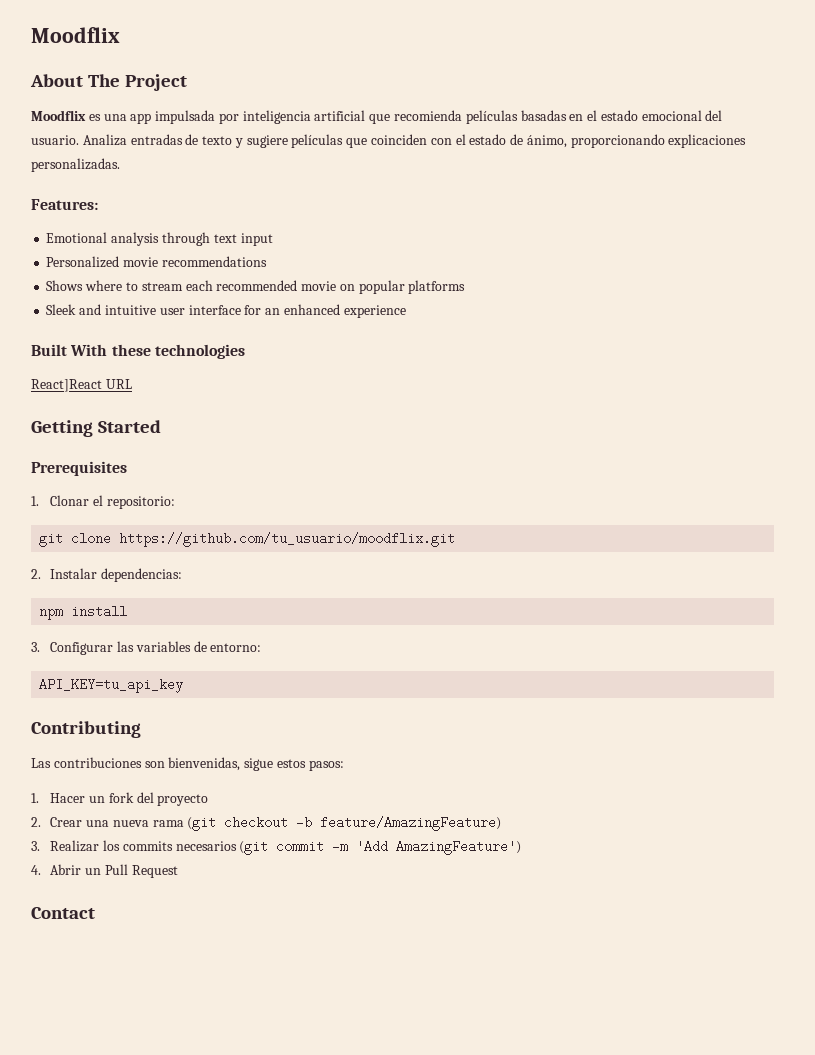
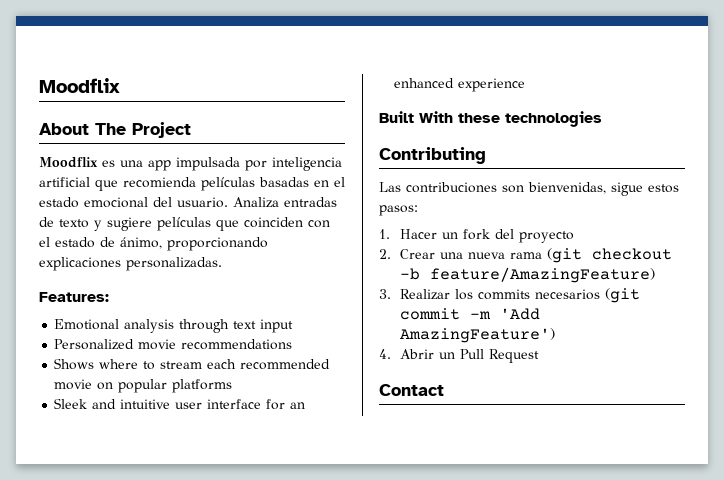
[31,379,132,392] [31,420,162,437] [31,461,127,476] [31,495,175,509] [39,532,456,547] [31,568,183,582] [39,605,128,620] [31,641,262,655] [39,678,184,693] // React]React URL // Getting Started // Prerequisites // 1. Clonar el repositorio: // git clone https://github.com/tu_usuario/moodflix.git // 2. Instalar dependencias: // npm install // 3. Configurar las variables de entorno: // API_KEY=tu_api_key -> (602, 119) none

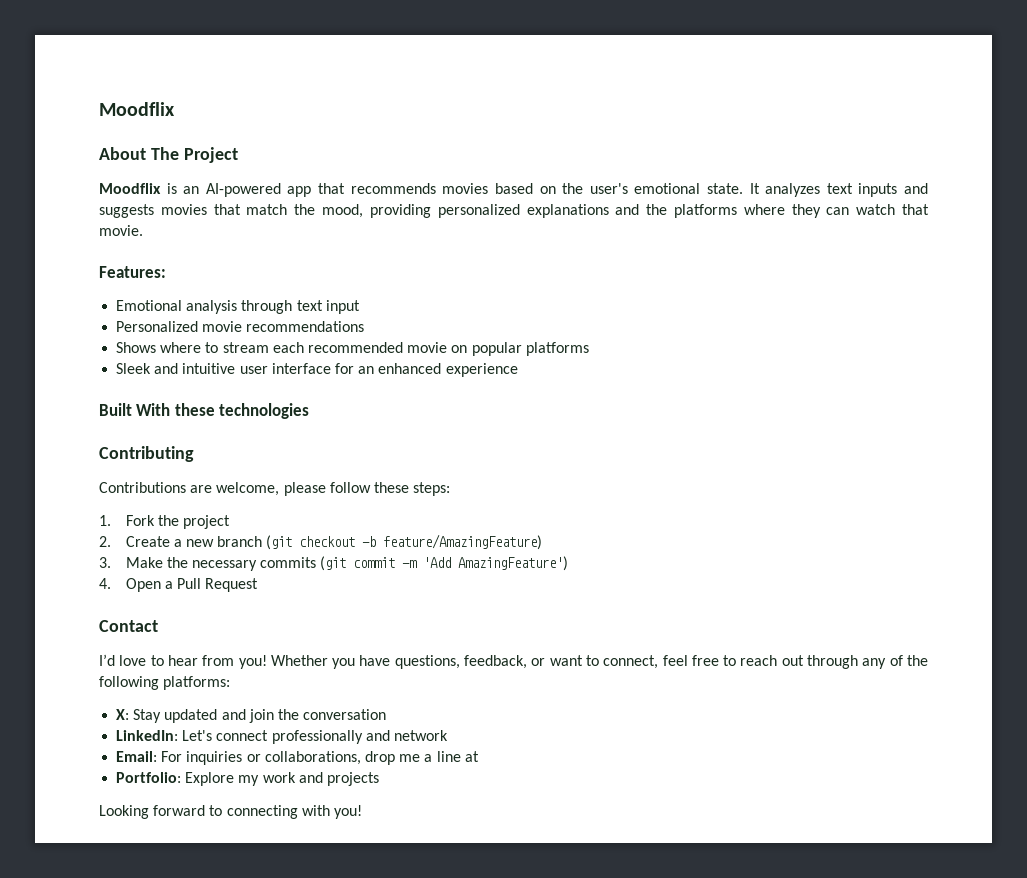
[102,157,342,171] [39,177,345,191] [39,197,337,208] [39,217,330,231] [39,237,268,251] [39,257,222,271] es una app impulsada por inteligencia artificial que recomienda películas basadas en el estado emocional del usuario. Analiza entradas de texto y sugiere películas que coinciden con el estado de ánimo, proporcionando explicaciones personalizadas. -> [166,183,928,197] [99,204,929,218] [99,225,143,236] is an AI-powered app that recommends movies based on the user's emotional state. It analyzes text inputs and suggests movies that match the mood, providing personalized explanations and the platforms where they can watch that movie.
[379,182,679,196] [379,205,418,216] [379,229,574,243] [379,249,542,259] Las contribuciones son bienvenidas, sigue estos pasos: // 1. Hacer un fork del proyecto // 2. Crear una nueva rama -> [99,482,451,496] [99,515,230,529] [99,536,263,547] Contributions are welcome, please follow these steps: // 1. Fork the project // 2. Create a new branch
[399,289,600,300] Realizar los commits necesarios -> [125,557,317,571] Make the necessary commits
[399,349,455,359] Abrir un -> [125,578,173,592] Open a
(444, 390) none -> [99,654,929,669] [99,676,231,690] [116,709,387,723] [116,730,448,744] [116,751,479,765] [116,772,379,786] [99,805,362,819] // I’d love to hear from you! Whether you have questions, feedback, or want to connect, feel free to reach out through any of the following platforms: // X: Stay updated and join the conversation // LinkedIn: Let's connect professionally and network // Email: For inquiries or collaborations, drop me a line at // Portfolio: Explore my work and projects // Looking forward to connecting with you!

